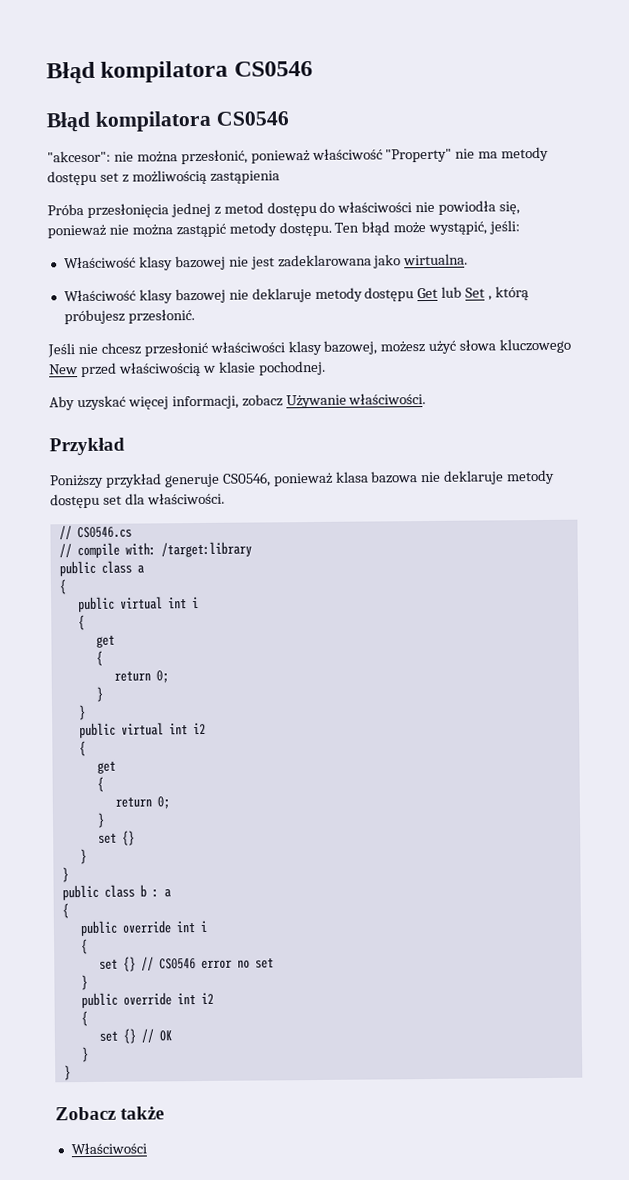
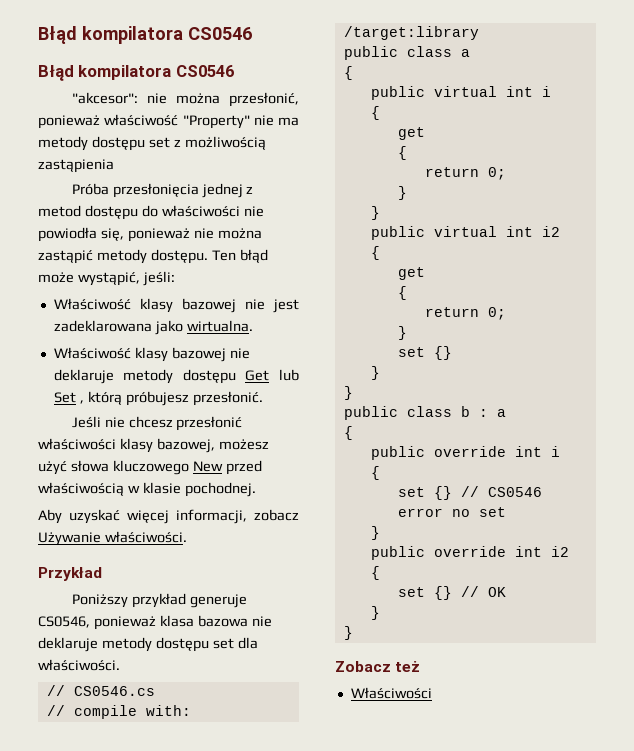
[120,1106,165,1120] także -> [395,661,421,672] też

